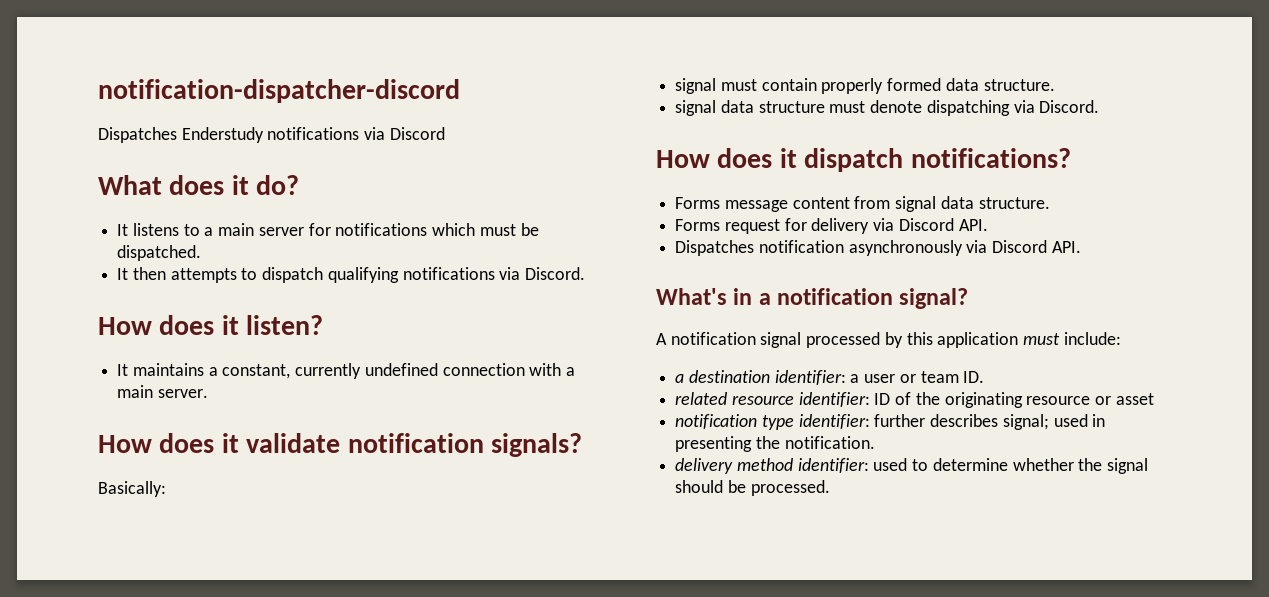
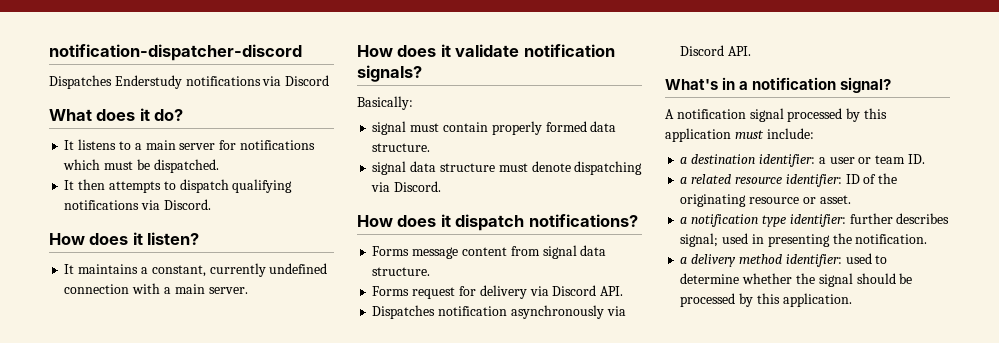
(985, 377) none -> [680,177,688,184] a
[1115,393,1154,405] asset // -> [819,195,851,204] [680,217,688,224] asset. // a
(875, 442) none -> [680,257,688,264] a
[750,480,830,496] processed. -> [680,293,852,307] processed by this application.

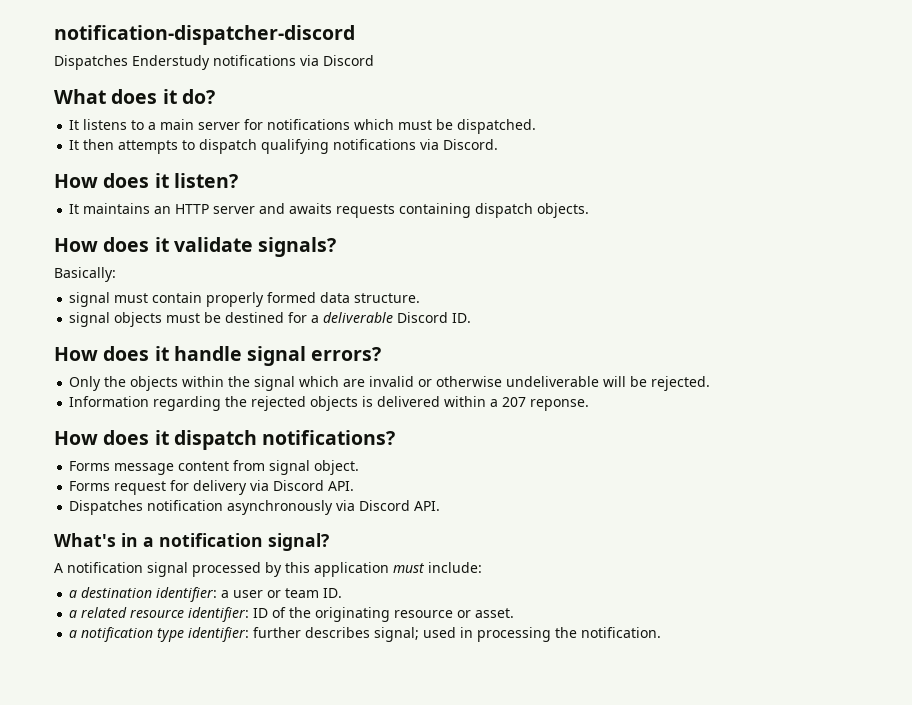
[140,263,328,277] [64,283,248,294] a constant, currently undefined connection with a main server. -> [154,203,590,218] an HTTP server and awaits requests containing dispatch objects.
[523,44,615,57] notification -> (253, 244) none
[410,161,643,175] [371,181,442,192] data structure must denote dispatching via Discord. -> [114,312,472,327] [54,346,382,366] [69,376,711,391] [69,396,590,411] objects must be destined for a deliverable Discord ID. // How does it handle signal errors? // Only the objects within the signal which are invalid or otherwise undeliverable will be rejected. // Information regarding the rejected objects is delivered within a 207 reponse.
[580,245,607,256] [372,267,431,276] data structure. -> [314,460,360,475] object.
[767,234,830,247] presenting -> [477,627,552,642] processing
[680,253,888,267] [680,273,913,287] [680,293,852,307] // a delivery method identifier: used to determine whether the signal should be processed by this application. -> (662, 632) none

